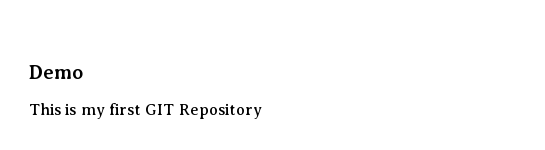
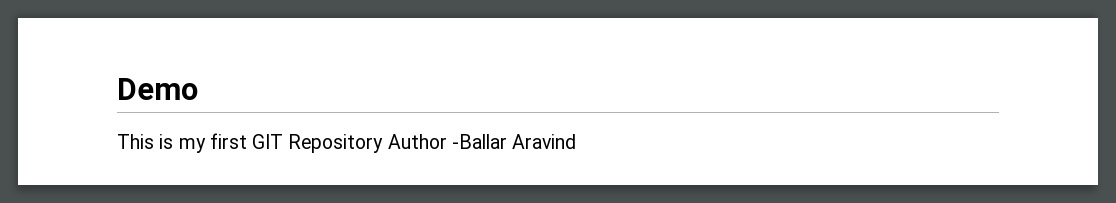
(262, 111) none -> [387,134,577,149] Author -Ballar Aravind

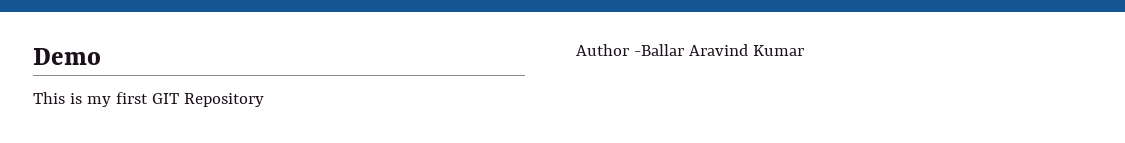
(384, 143) none -> (264, 100) //
(577, 141) none -> [752,45,804,56] Kumar

